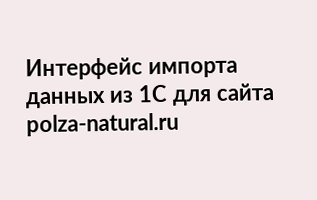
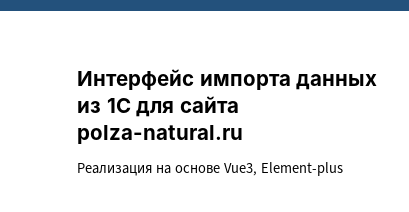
(179, 124) none -> [77,162,343,176] // Реализация на основе Vue3, Element-plus

